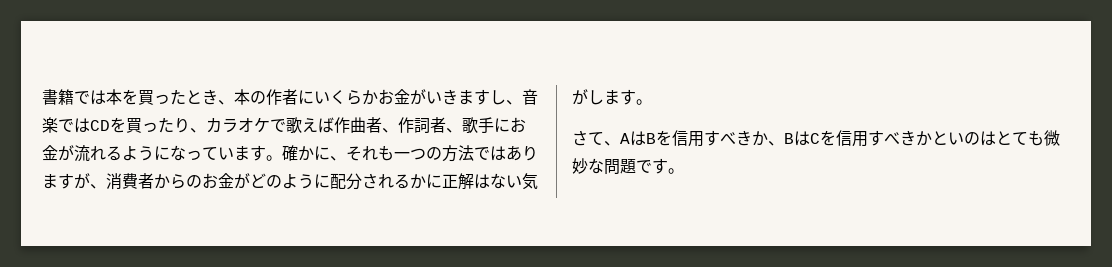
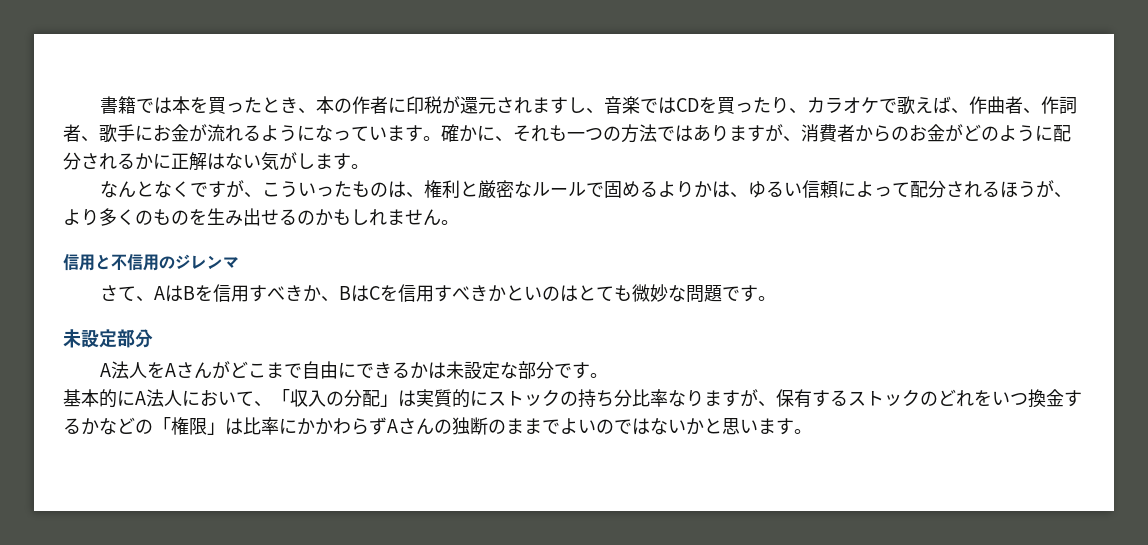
[314,89,458,105] いくらかお金がいき -> [405,96,532,114] 印税が還元され
(334, 125) none -> [950,108,969,114] 、
(652, 102) none -> [99,180,1072,198] [63,208,459,226] [63,253,239,271] // なんとなくですが、こういったものは、権利と厳密なルールで固めるよりかは、ゆるい信頼によって配分されるほうが、より多くのものを生み出せるのかもしれません。 // 信用と不信用のジレンマ
(684, 171) none -> [63,329,153,348] [99,361,608,379] [63,389,1082,408] [63,417,812,435] // 未設定部分 // A法人をAさんがどこまで自由にできるかは未設定な部分です。 // 基本的にA法人において、「収入の分配」は実質的にストックの持ち分比率なりますが、保有するストックのどれをいつ換金するかなどの「権限」は比率にかかわらずAさんの独断のままでよいのではないかと思います。

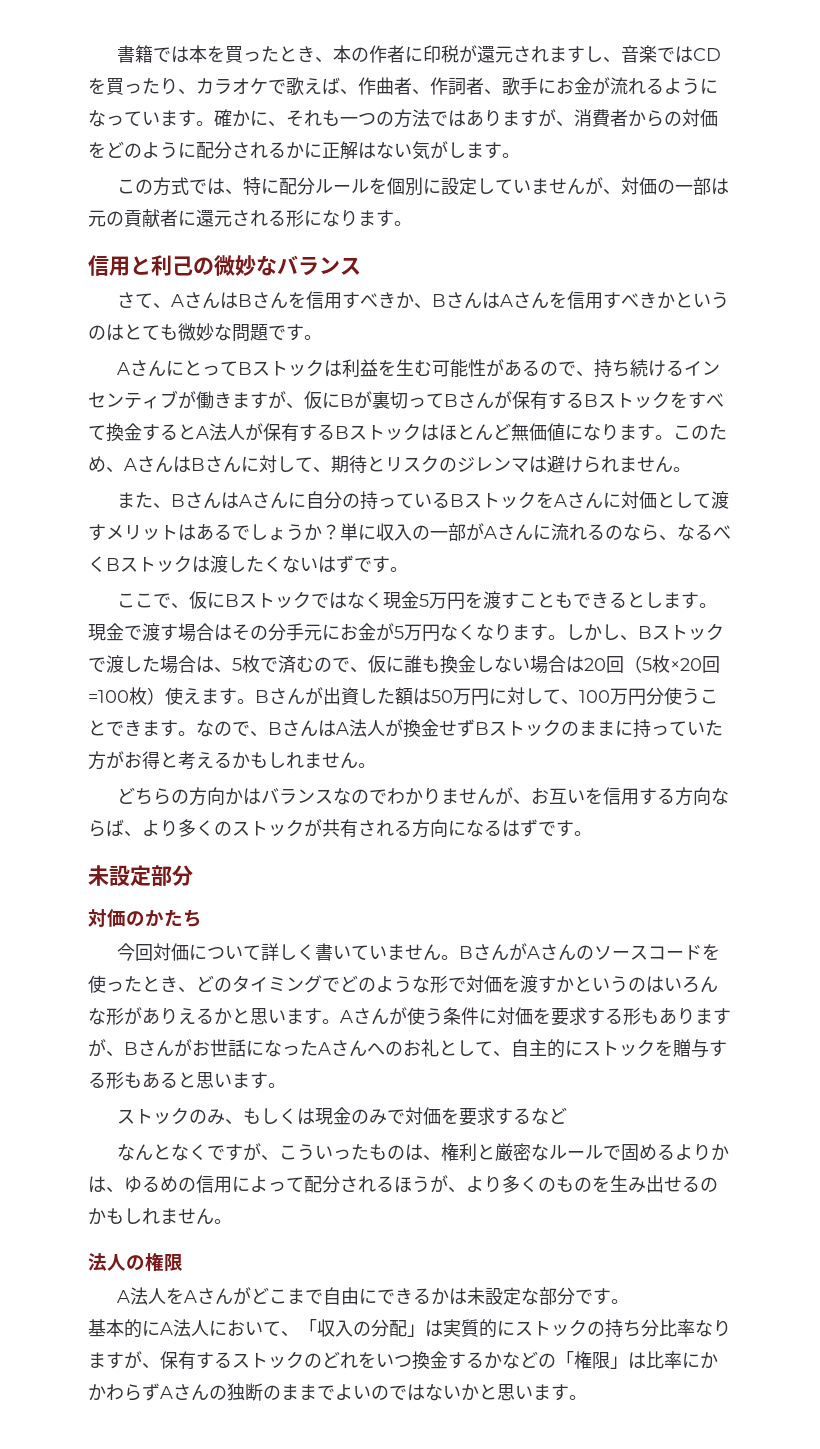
[909,124,963,142] お金が -> [682,109,718,127] [88,142,106,158] 対価を
(369, 166) none -> [117,177,730,196] [88,209,412,228] [88,255,361,276] [117,291,730,309] [88,323,322,342] [117,359,721,378] [88,390,724,410] [88,423,727,442] [88,455,691,474] [117,491,730,510] [88,523,731,541] [88,555,408,573] [117,591,718,610] [88,623,724,642] [88,655,720,674] [88,687,718,706] [88,719,723,738] [88,751,376,770] [117,787,730,806] [88,819,592,838] [88,865,193,886] [88,909,202,927] [117,943,721,961] [88,975,718,993] [88,1007,731,1026] [88,1039,727,1058] [88,1071,286,1089] [117,1107,568,1126] // この方式では、特に配分ルールを個別に設定していませんが、対価の一部は元の貢献者に還元される形になります。 // 信用と利己の微妙なバランス // さて、AさんはBさんを信用すべきか、BさんはAさんを信用すべきかというのはとても微妙な問題です。 // AさんにとってBストックは利益を生む可能性があるので、持ち続けるインセンティブが働きますが、仮にBが裏切ってBさんが保有するBストックをすべて換金するとA法人が保有するBストックはほとんど無価値になります。このため、AさんはBさんに対して、期待とリスクのジレンマは避けられません。 // また、BさんはAさんに自分の持っているBストックをAさんに対価として渡すメリットはあるでしょうか？単に収入の一部がAさんに流れるのなら、なるべくBストックは渡したくないはずです。 // ここで、仮にBストックではなく現金5万円を渡すこともできるとします。現金で渡す場合はその分手元にお金が5万円なくなります。しかし、Bストックで渡した場合は、5枚で済むので、仮に誰も換金しない場合は20回（5枚×20回=100枚）使えます。Bさんが出資した額は50万円に対して、100万円分使うことできます。なので、BさんはA法人が換金せずBストックのままに持っていた方がお得と考えるかもしれません。 // どちらの方向かはバランスなのでわかりませんが、お互いを信用する方向ならば、より多くのストックが共有される方向になるはずです。 // 未設定部分 // 対価のかたち // 今回対価について詳しく書いていません。BさんがAさんのソースコードを使ったとき、どのタイミングでどのような形で対価を渡すかというのはいろんな形がありえるかと思います。Aさんが使う条件に対価を要求する形もありますが、Bさんがお世話になったAさんへのお礼として、自主的にストックを贈与する形もあると思います。 // ストックのみ、もしくは現金のみで対価を要求するなど
[783,180,838,198] い信頼 -> [160,1175,232,1193] めの信用
[63,253,239,271] [99,284,776,303] [63,329,153,348] 信用と不信用のジレンマ // さて、AはBを信用すべきか、BはCを信用すべきかといのはとても微妙な問題です。 // 未設定部分 -> [88,1253,183,1272] 法人の権限

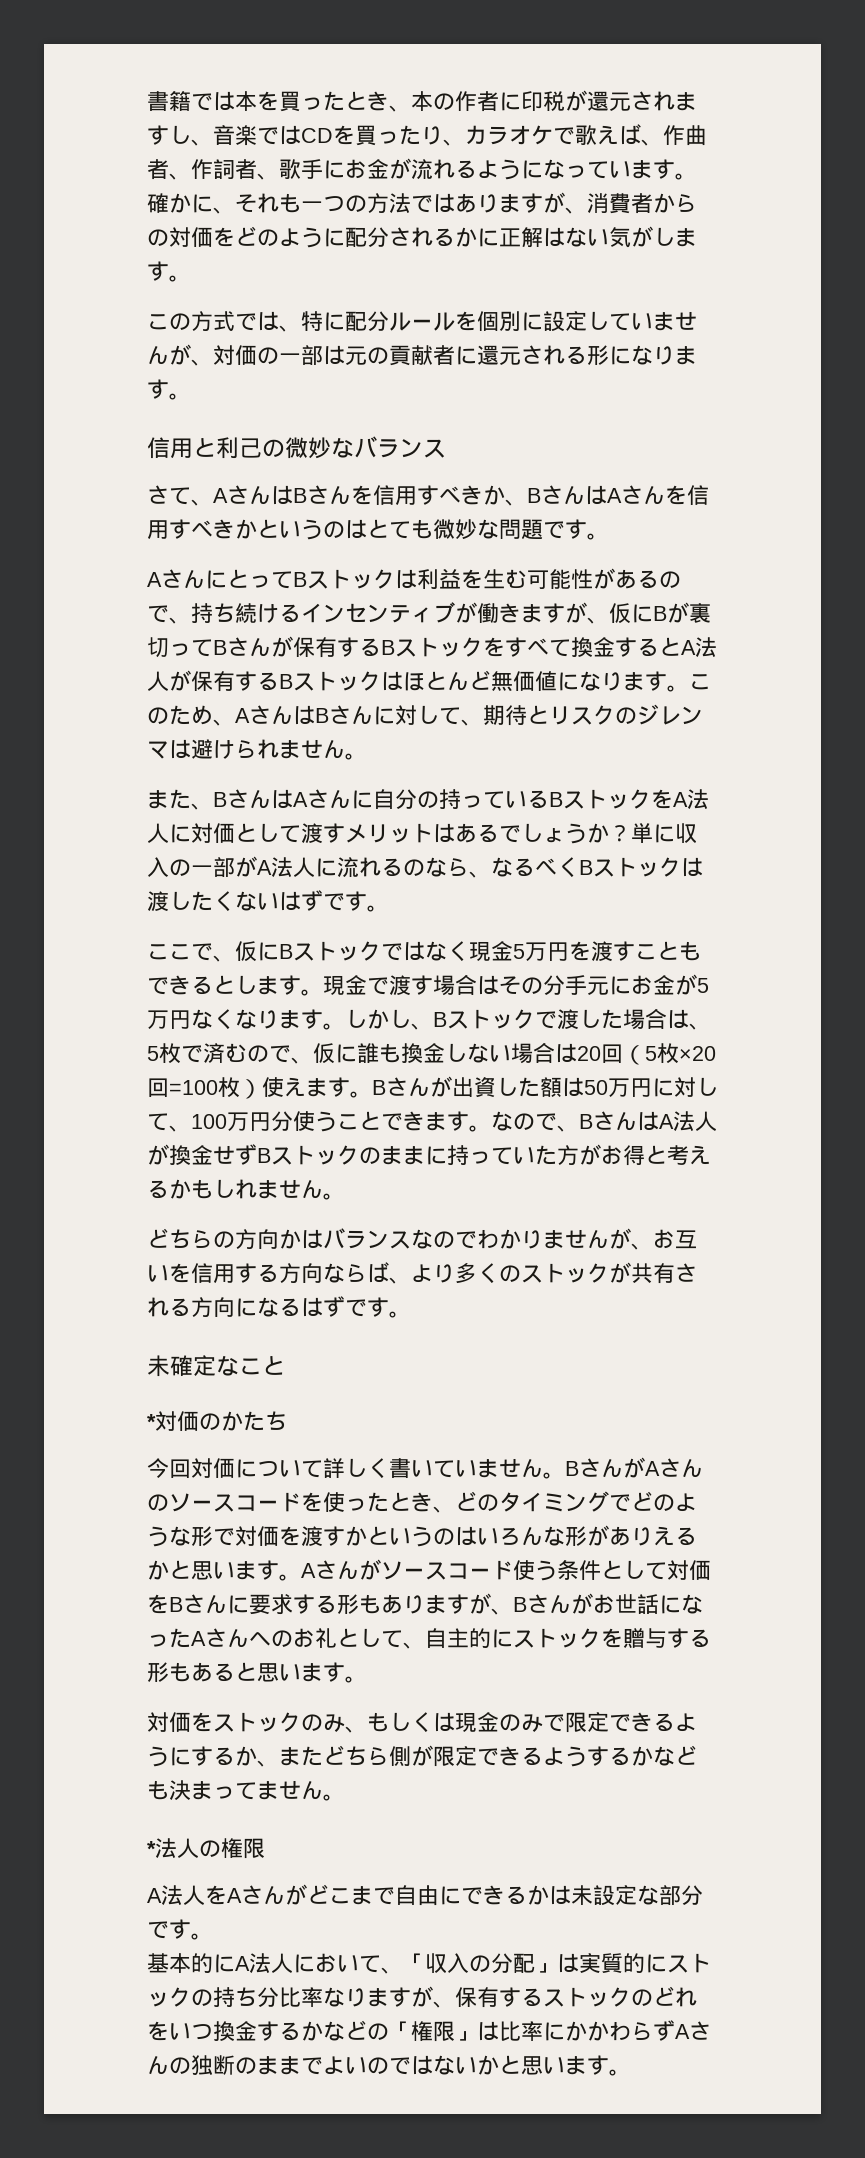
[567,492,604,509] さん -> [687,789,709,809] [147,823,169,843] 法人
[497,524,533,541] さん -> [271,857,315,877] 法人
[109,865,193,886] 設定部分 // -> [170,1355,285,1376] [147,1414,156,1429] 確定なこと // *
[407,1007,551,1025] 使う条件に対価を -> [381,1560,711,1581] [147,1594,249,1614] ソースコード使う条件として対価をBさんに
(286, 1085) none -> [147,1712,213,1732] 対価を
[405,1107,568,1126] [117,1143,730,1161] [88,1175,718,1193] [88,1208,232,1225] 対価を要求するなど // なんとなくですが、こういったものは、権利と厳密なルールで固めるよりかは、ゆるめの信用によって配分されるほうが、より多くのものを生み出せるのかもしれません。 // -> [565,1712,697,1733] [147,1745,697,1767] [147,1780,345,1801] [147,1841,156,1856] 限定できるようにするか、またどちら側が限定できるようするかなども決まってません。 // *

